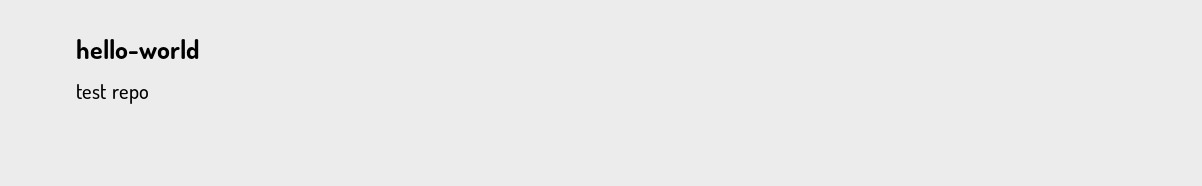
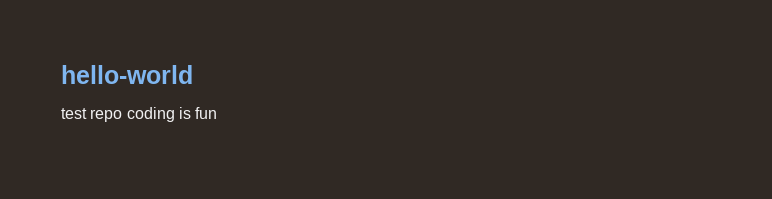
(149, 96) none -> [126,107,218,122] coding is fun

